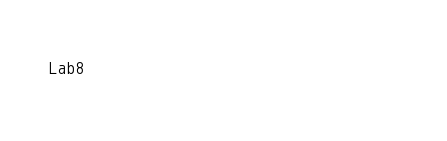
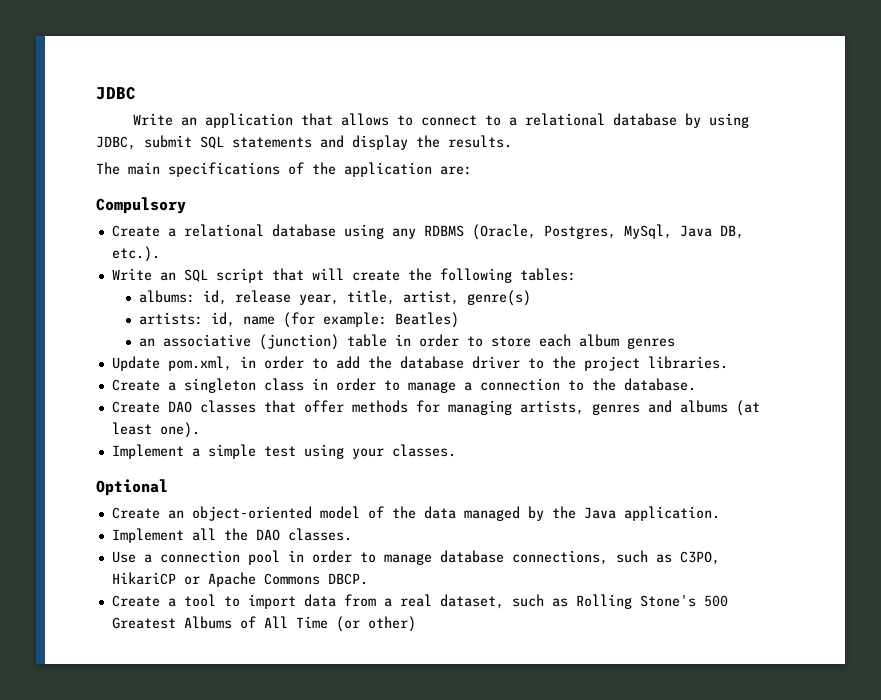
[48,62,84,74] Lab8 -> [96,87,136,100] [133,113,750,128] [96,135,512,150] [96,162,472,177] [96,197,186,214] [111,224,744,240] [111,246,160,262] [111,268,576,283] [138,290,531,306] [138,312,459,328] [138,334,675,350] [111,356,728,371] [111,378,696,393] [111,400,760,416] [111,422,200,438] [111,444,456,459] [96,479,168,496] [111,506,720,521] [111,528,352,543] [111,550,720,565] [111,572,368,587] [111,594,728,609] [111,616,416,632] JDBC // Write an application that allows to connect to a relational database by using JDBC, submit SQL statements and display the results. // The main specifications of the application are: // Compulsory // Create a relational database using any RDBMS (Oracle, Postgres, MySql, Java DB, etc.). // Write an SQL script that will create the following tables: // albums: id, release year, title, artist, genre(s) // artists: id, name (for example: Beatles) // an associative (junction) table in order to store each album genres // Update pom.xml, in order to add the database driver to the project libraries. // Create a singleton class in order to manage a connection to the database. // Create DAO classes that offer methods for managing artists, genres and albums (at least one). // Implement a simple test using your classes. // Optional // Create an object-oriented model of the data managed by the Java application. // Implement all the DAO classes. // Use a connection pool in order to manage database connections, such as C3PO, HikariCP or Apache Commons DBCP. // Create a tool to import data from a real dataset, such as Rolling Stone's 500 Greatest Albums of All Time (or other)

